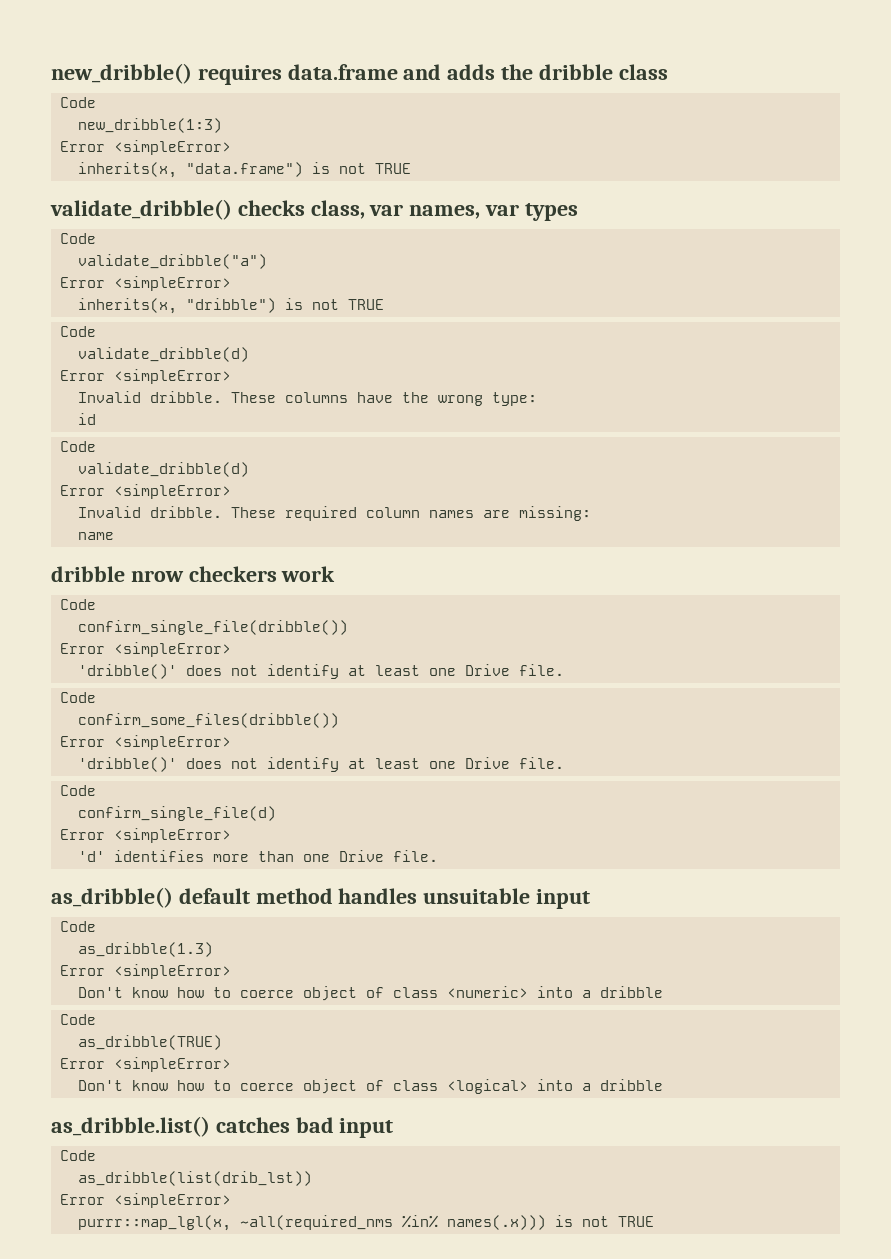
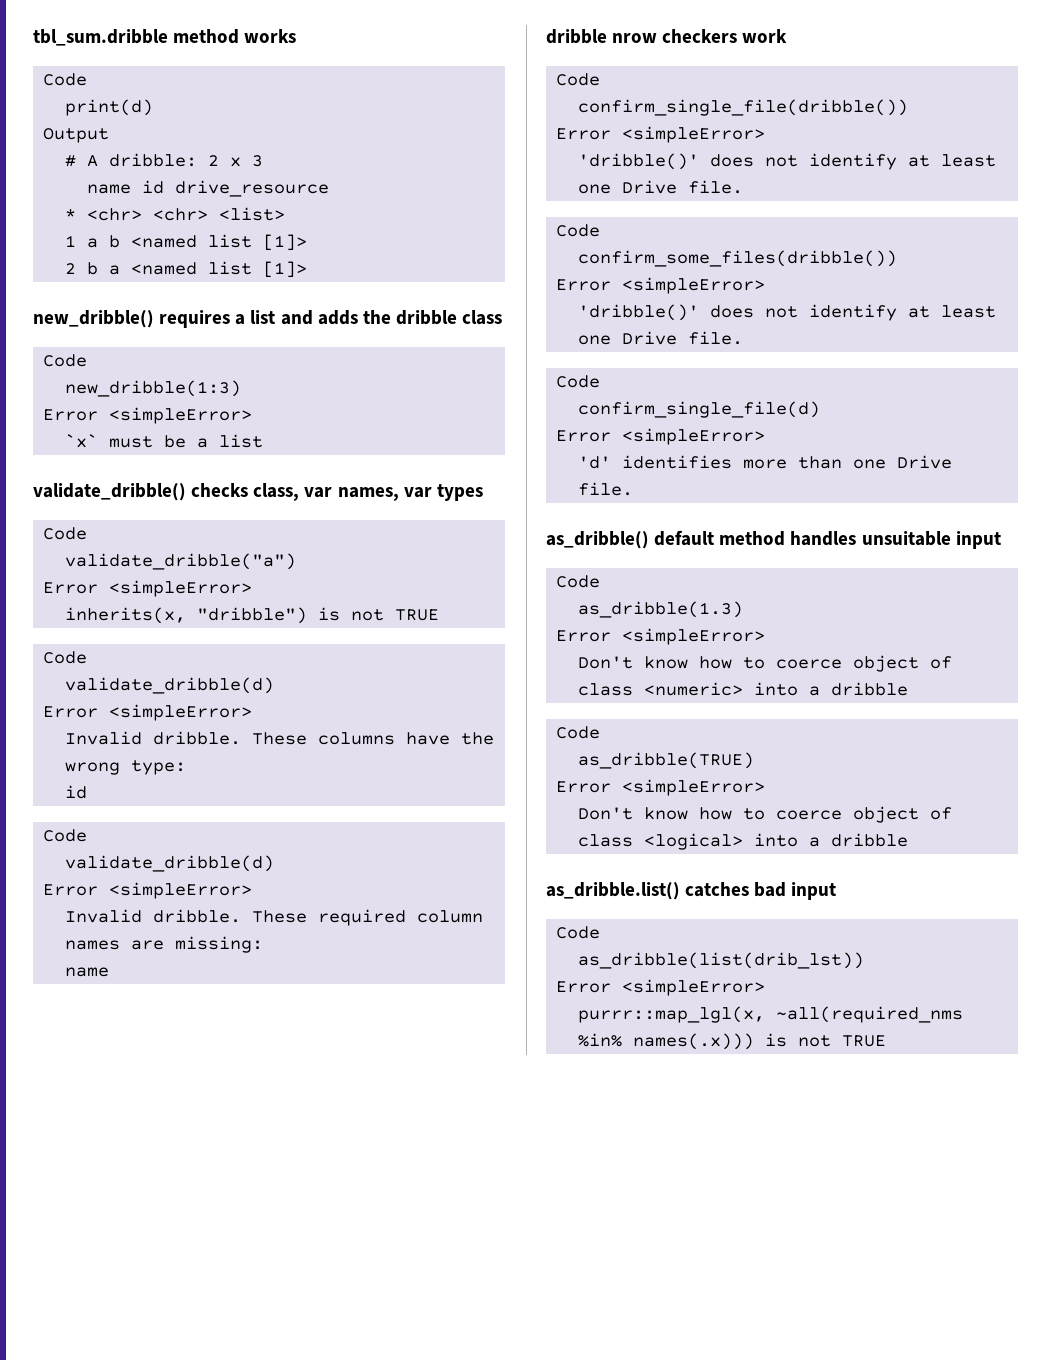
[51,63,398,85] new_dribble() requires data.frame -> [33,29,297,46] [42,73,87,86] [64,99,153,116] [42,128,109,143] [64,153,263,167] [86,180,329,197] [64,207,285,221] [64,234,307,251] [64,261,307,278] [33,310,276,328] tbl_sum.dribble method works // Code // print(d) // Output // # A dribble: 2 x 3 // name id drive_resource // * <chr> <chr> <list> // 1 a b <named list [1]> // 2 b a <named list [1]> // new_dribble() requires a list
[78,162,411,178] inherits(x, "data.frame") is not TRUE -> [64,434,263,448] `x` must be a list

